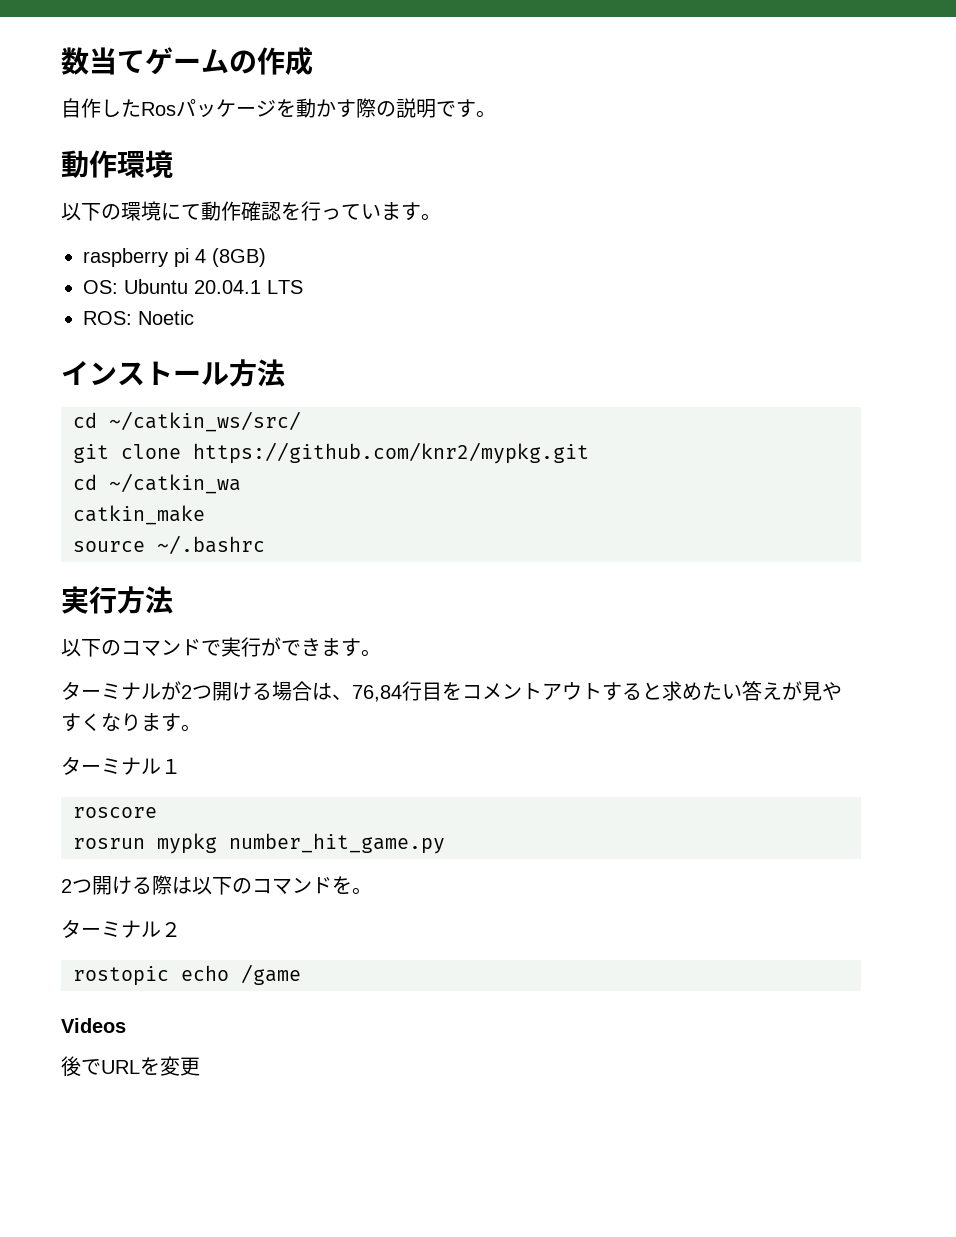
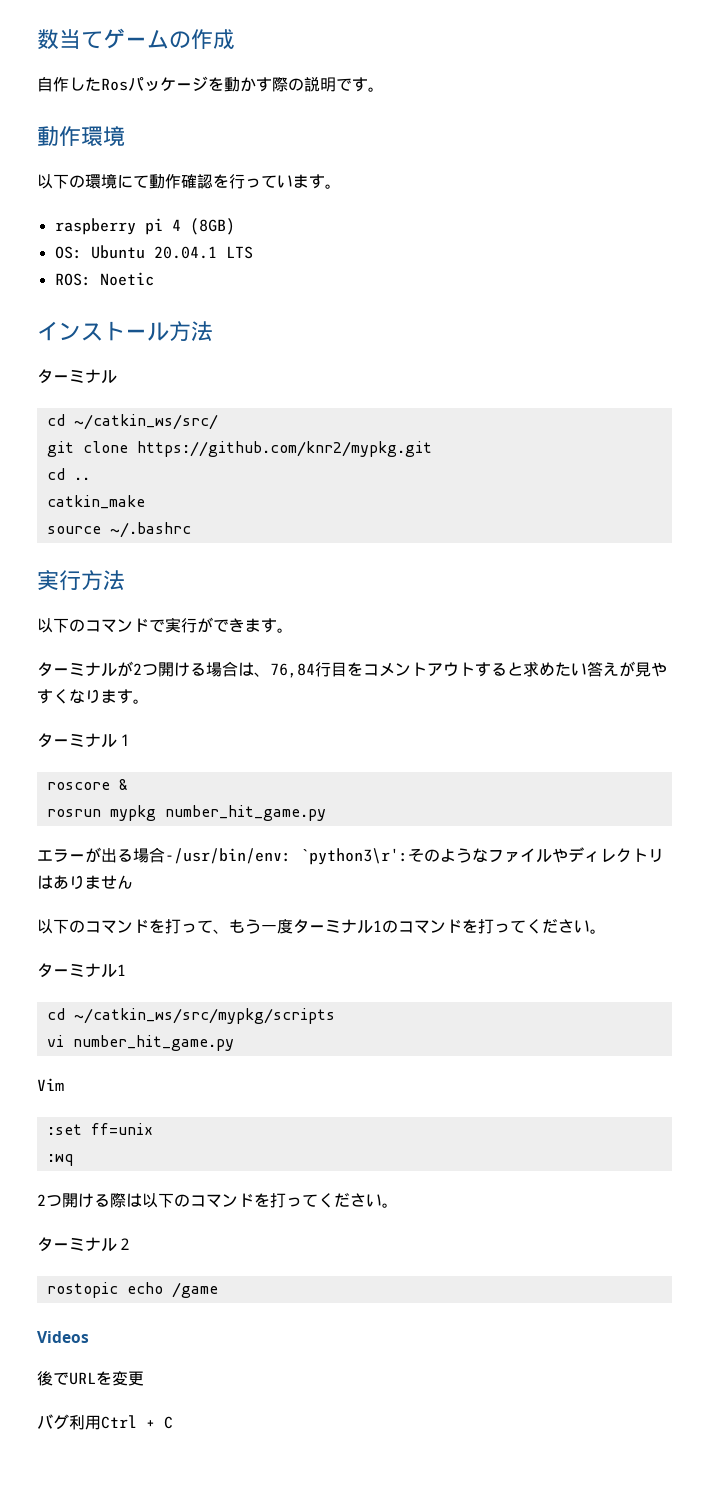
(285, 373) none -> [37,369,117,384] // ターミナル
[109,473,241,494] ~/catkin_wa -> [73,477,90,480] ..
(157, 812) none -> [118,779,128,790] &
(445, 843) none -> [37,847,664,865] [37,875,133,890] [37,919,606,934] [37,963,126,978] [46,1008,335,1024] [46,1035,234,1051] [37,1078,64,1091] [46,1123,153,1135] [46,1154,73,1166] // エラーが出る場合-/usr/bin/env: `python3\r':そのようなファイルやディレクトリはありません // 以下のコマンドを打って、もう一度ターミナル1のコマンドを打ってください。 // ターミナル1 // cd ~/catkin_ws/src/mypkg/scripts // vi number_hit_game.py // Vim // :set ff=unix // :wq
(352, 885) none -> [270,1193,382,1208] 打ってください
(200, 1066) none -> [37,1414,173,1430] // バグ利用Ctrl + C

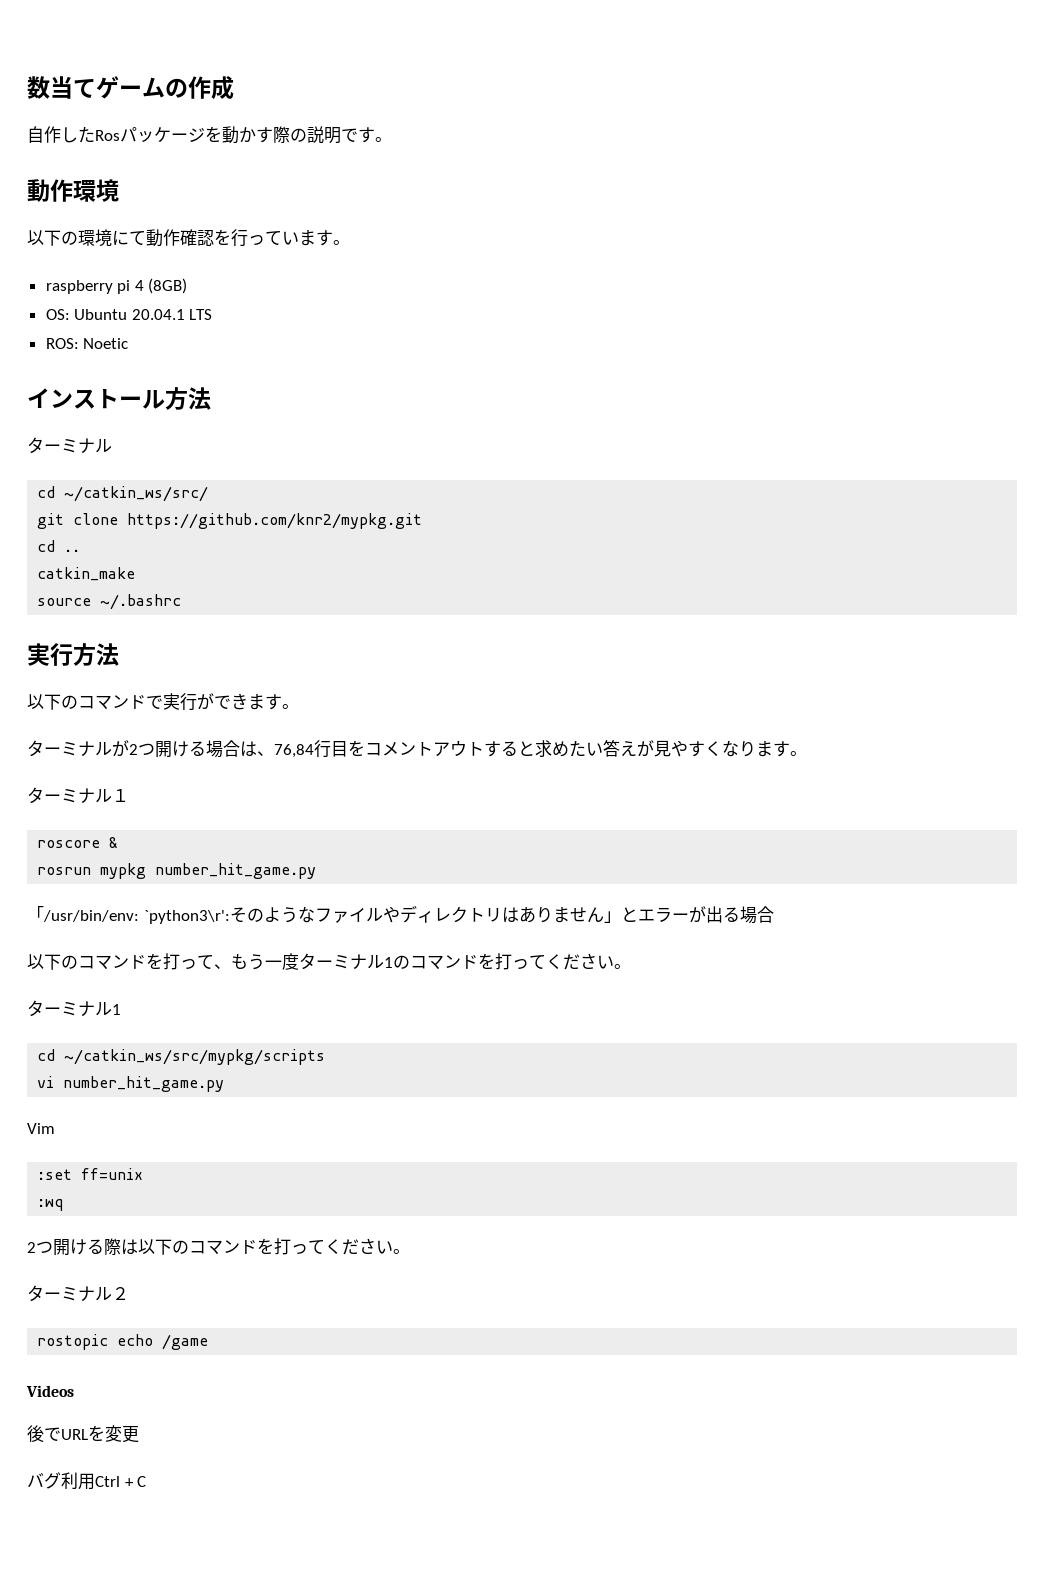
[37,847,291,864] エラーが出る場合-/usr/bin/env: -> [27,906,139,922] 「/usr/bin/env:
(133, 882) none -> [603,906,774,924] 」とエラーが出る場合

